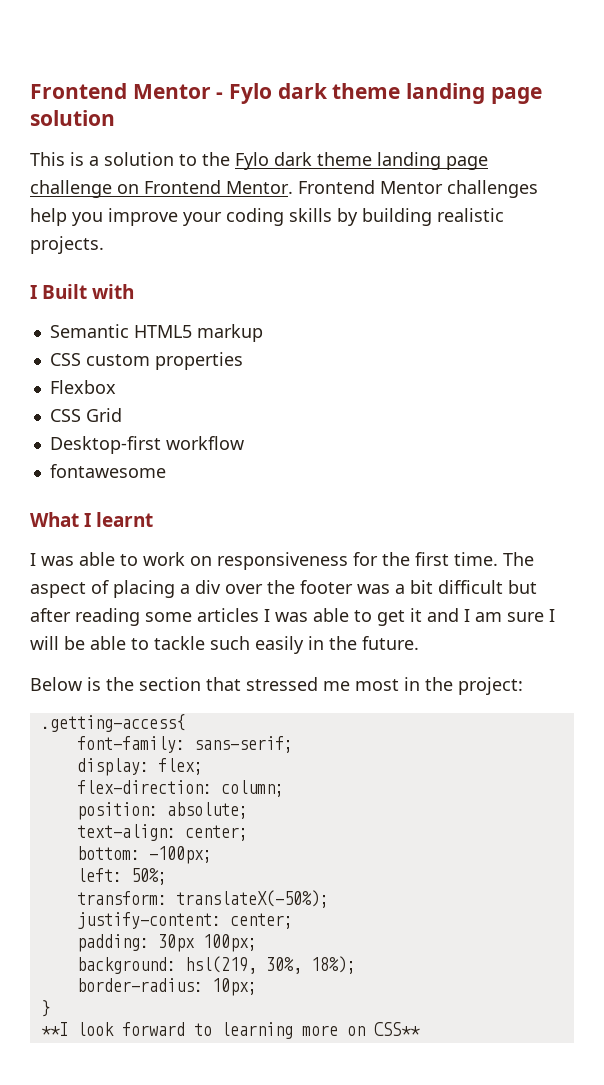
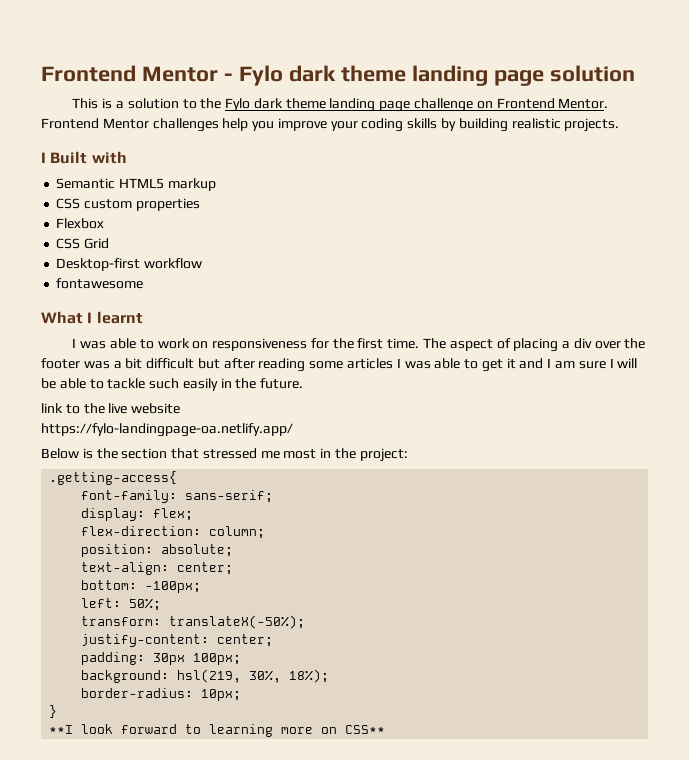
(419, 643) none -> [41,403,181,414] [41,423,293,437] // link to the live website // https://fylo-landingpage-oa.netlify.app/

